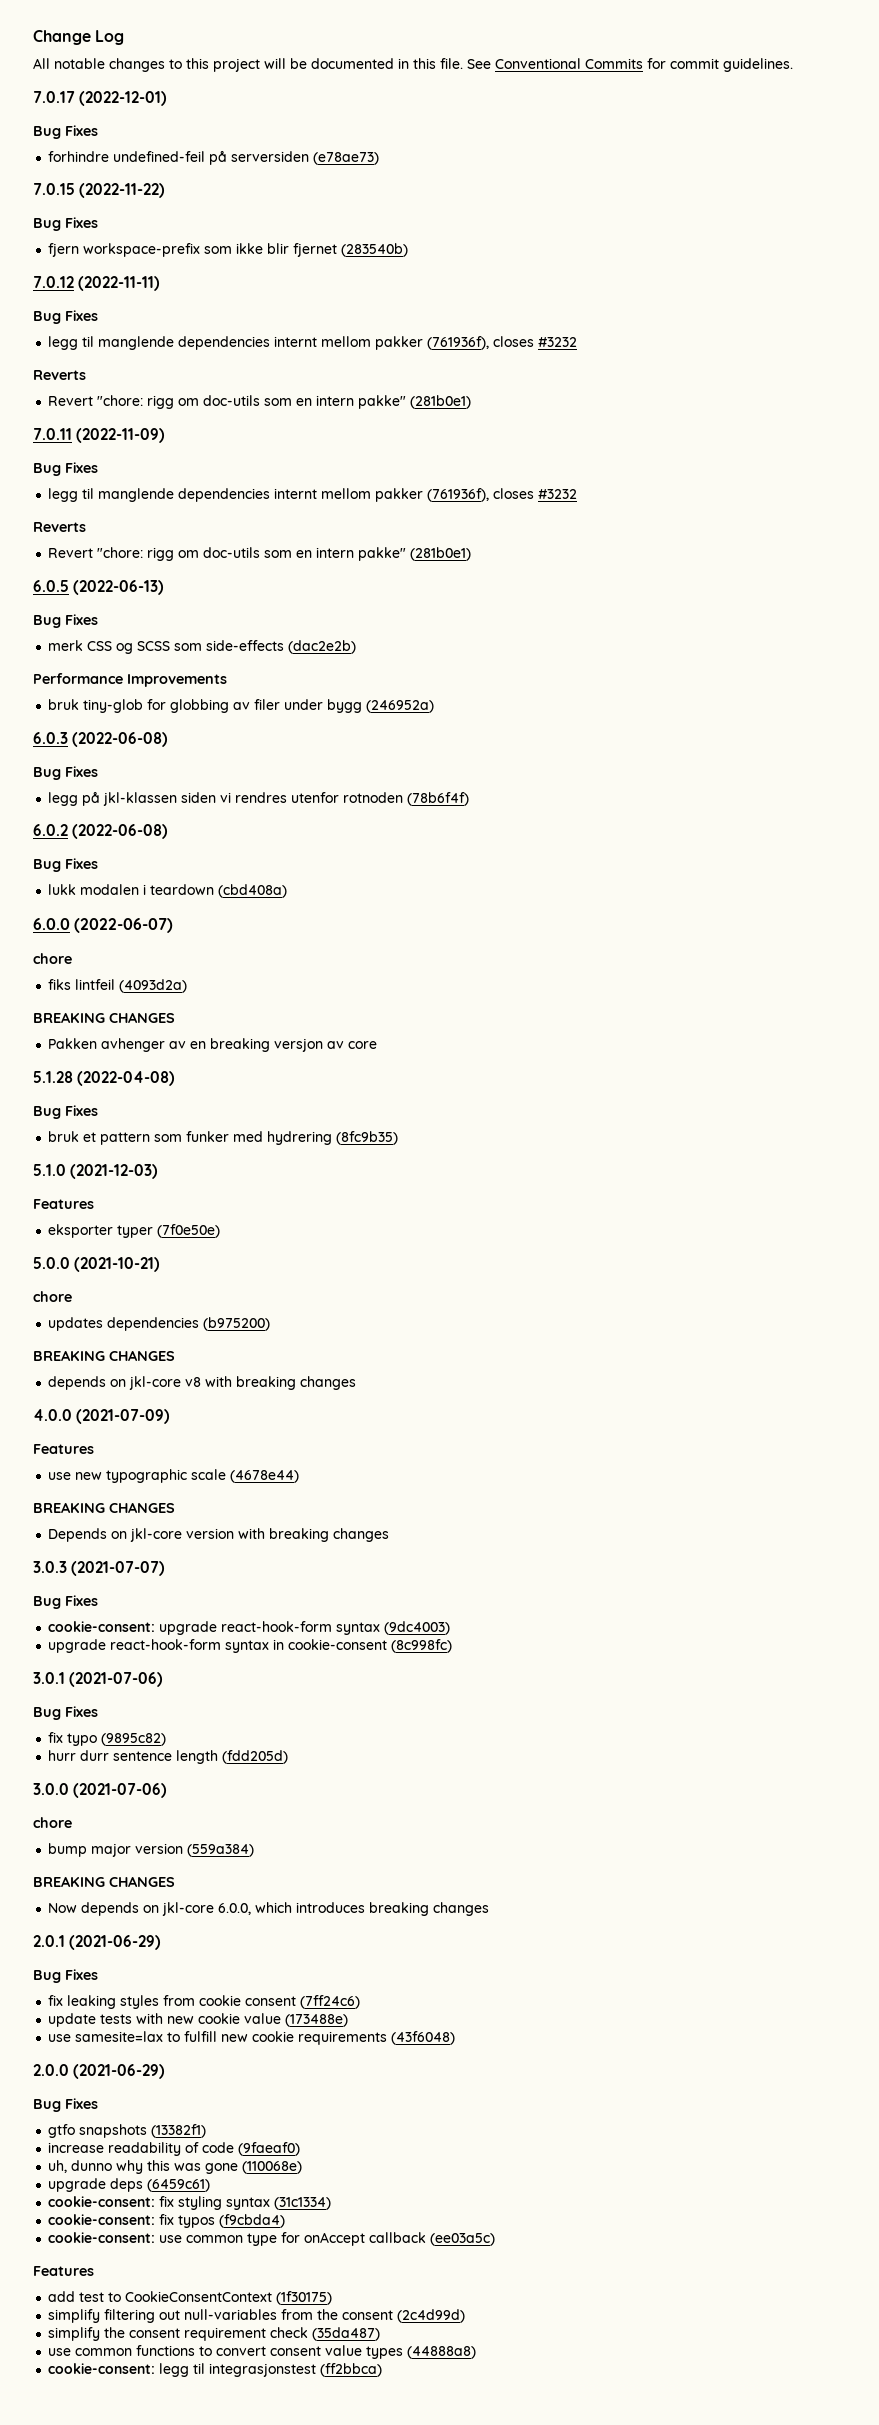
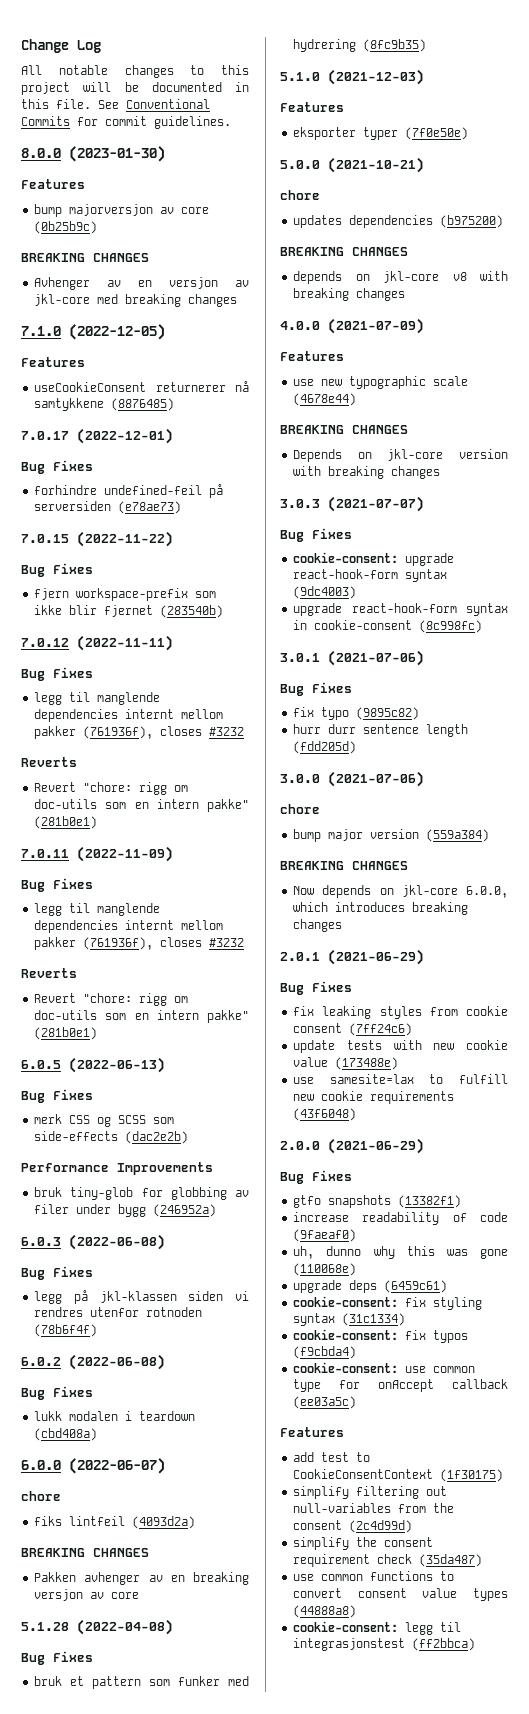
(793, 65) none -> [21,146,165,162] [21,179,85,189] [34,204,210,217] [34,221,98,234] [21,253,149,262] [34,277,249,290] [34,294,238,307] [21,324,165,340] [21,357,85,367] [34,381,250,392] [34,398,175,411] // 8.0.0 (2023-01-30) // Features // bump majorversjon av core (0b25b9c) // BREAKING CHANGES // Avhenger av en versjon av jkl-core med breaking changes // 7.1.0 (2022-12-05) // Features // useCookieConsent returnerer nå samtykkene (8876485)

